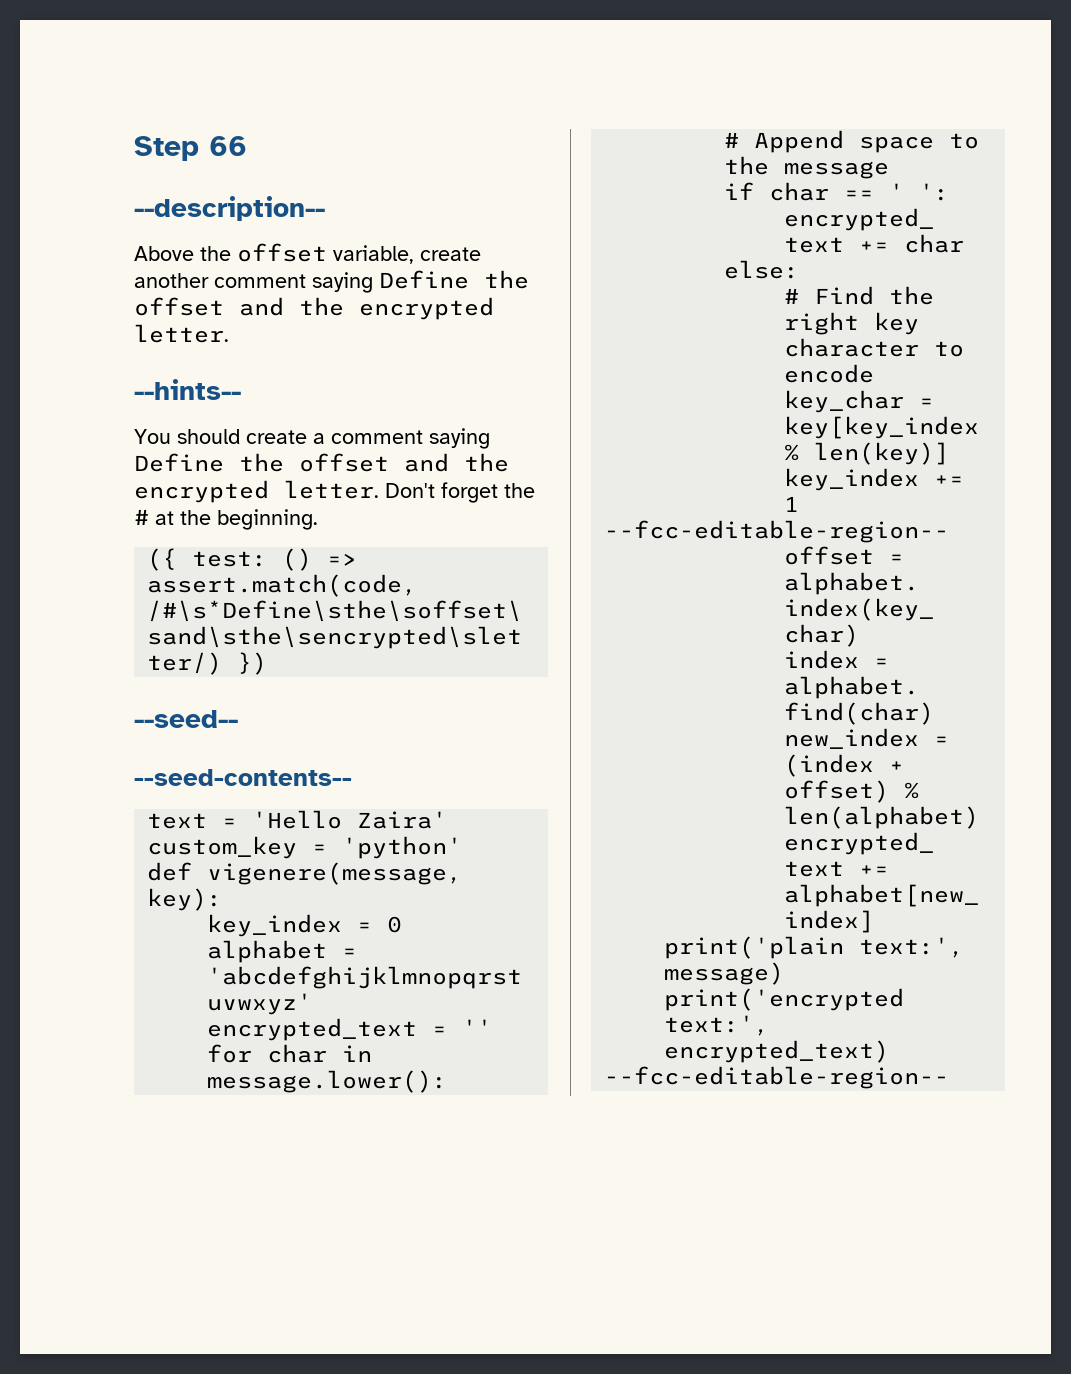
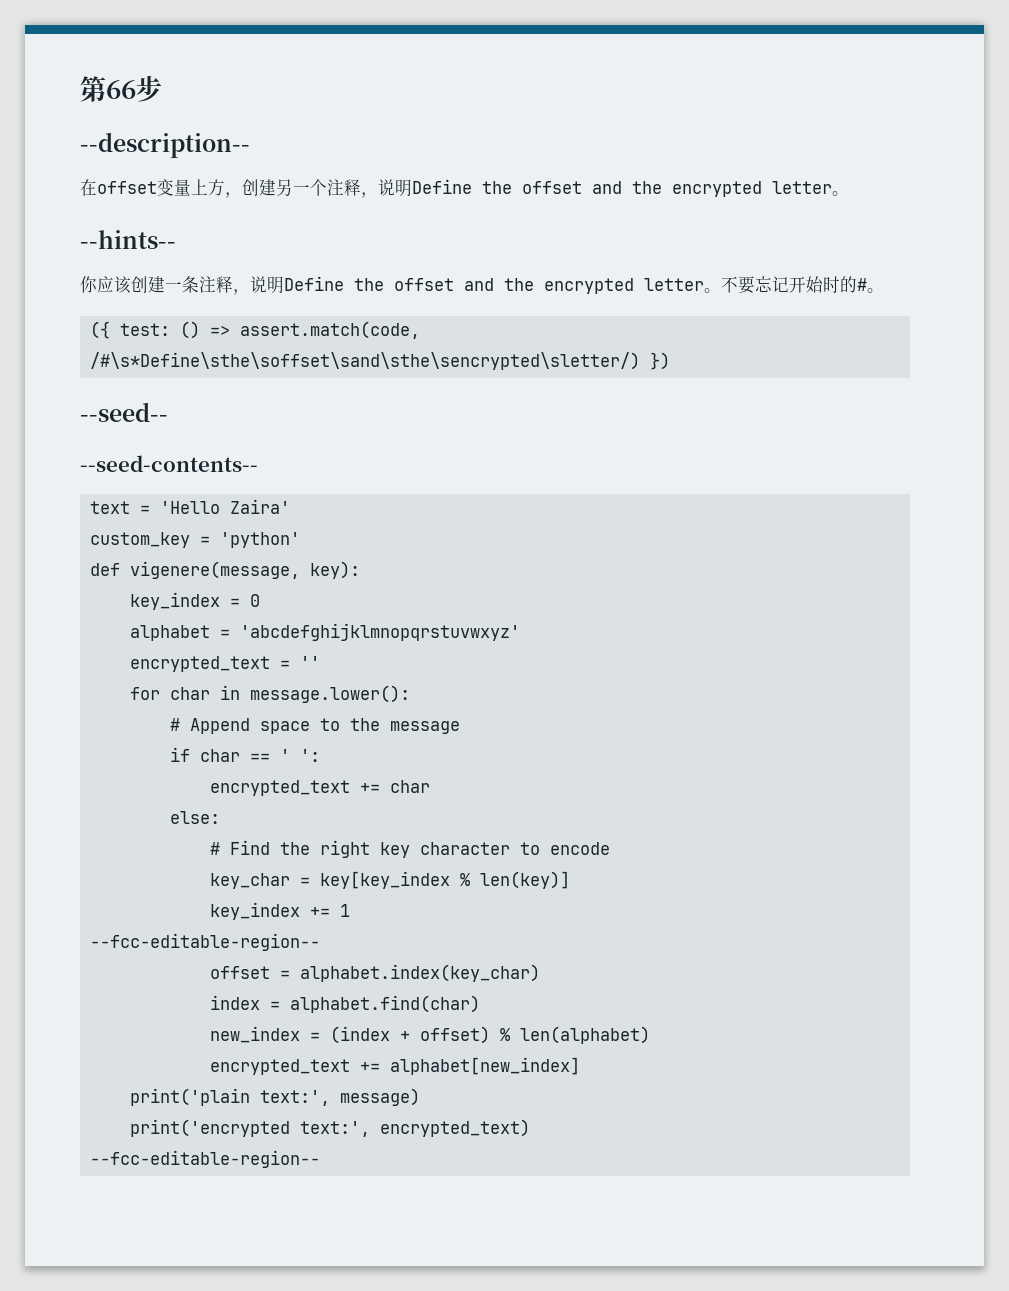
[134,136,199,161] Step -> [80,76,106,102] 第
(247, 146) none -> [136,76,162,102] 步
[134,243,481,264] [134,270,529,293] [134,297,494,320] [134,324,229,343] Above the offset variable, create another comment saying Define the offset and the encrypted letter. -> [80,179,849,198] 在offset变量上方，创建另一个注释，说明Define the offset and the encrypted letter。
[134,428,490,449] [134,453,509,472] [134,480,535,503] [134,509,318,530] You should create a comment saying Define the offset and the encrypted letter. Don't forget the # at the beginning. -> [80,276,884,295] 你应该创建一条注释，说明Define the offset and the encrypted letter。不要忘记开始时的#。

